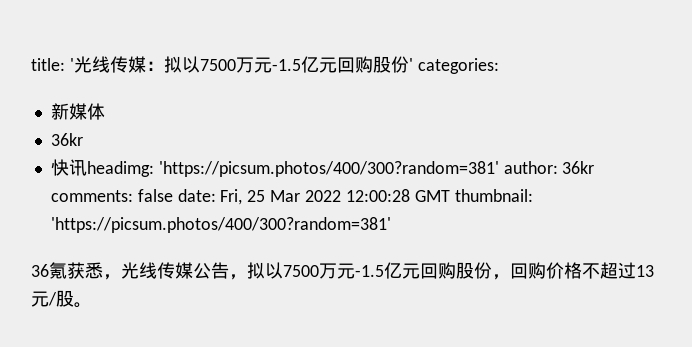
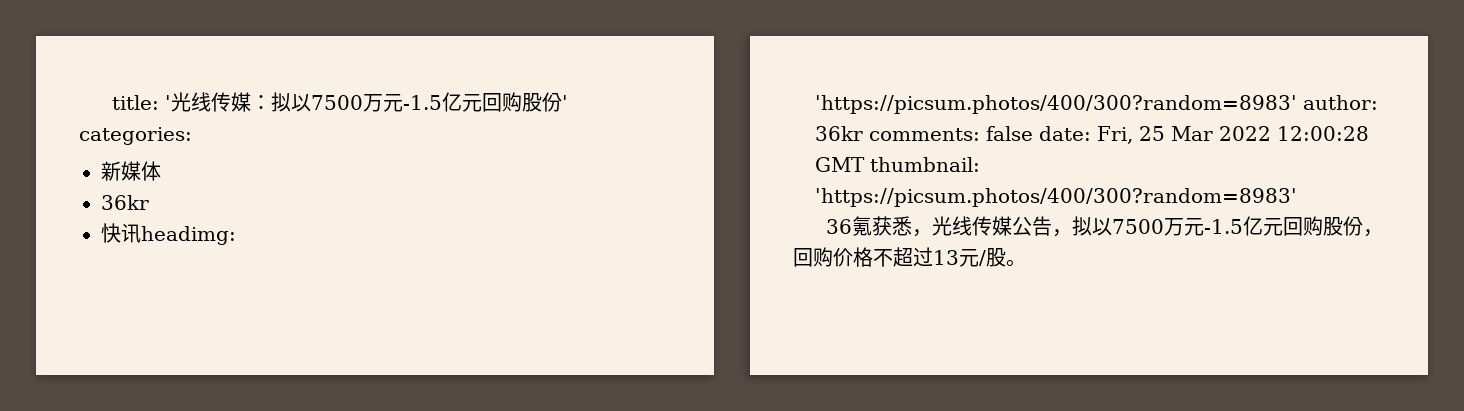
[158,161,499,177] 'https://picsum.photos/400/300?random=381' -> [815,95,1297,114] 'https://picsum.photos/400/300?random=8983'
[50,217,391,233] 'https://picsum.photos/400/300?random=381' -> [815,188,1297,207] 'https://picsum.photos/400/300?random=8983'

